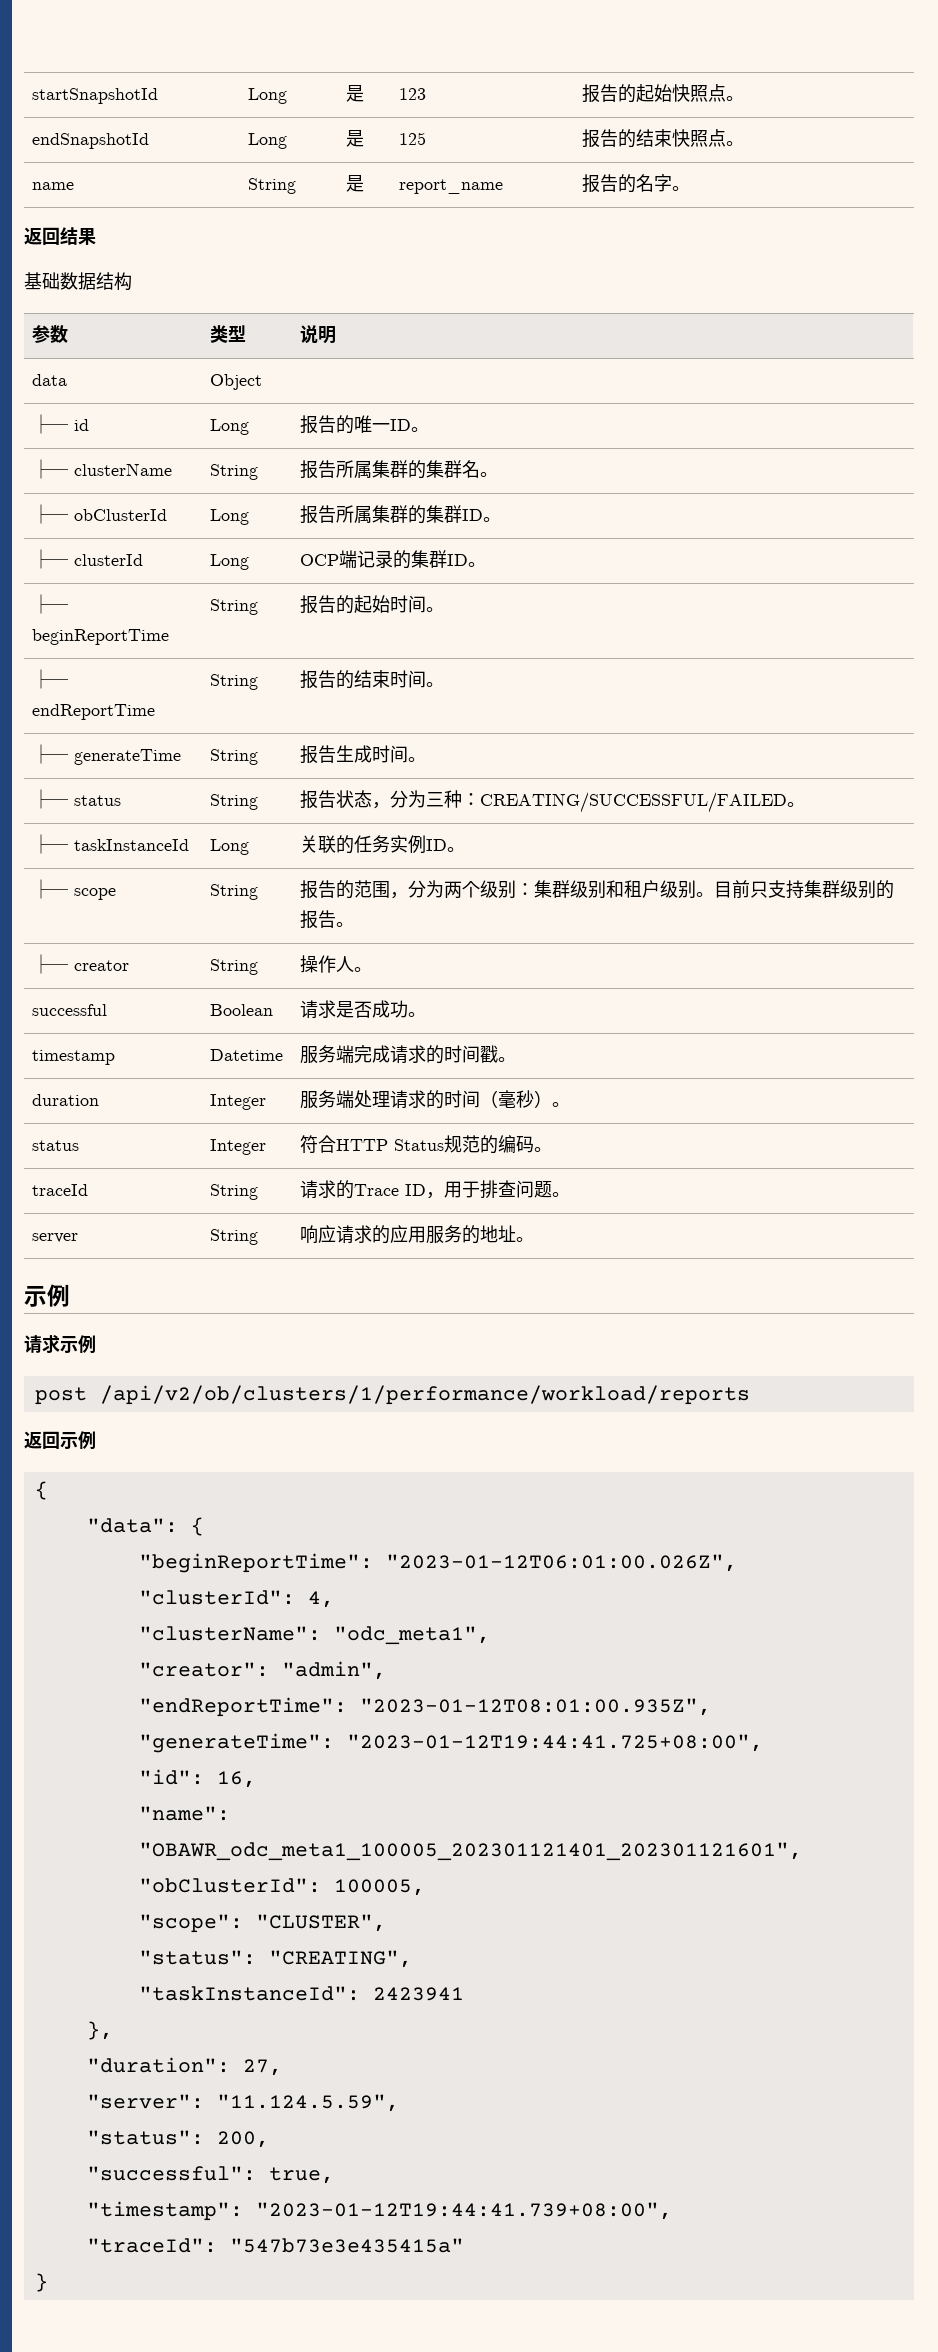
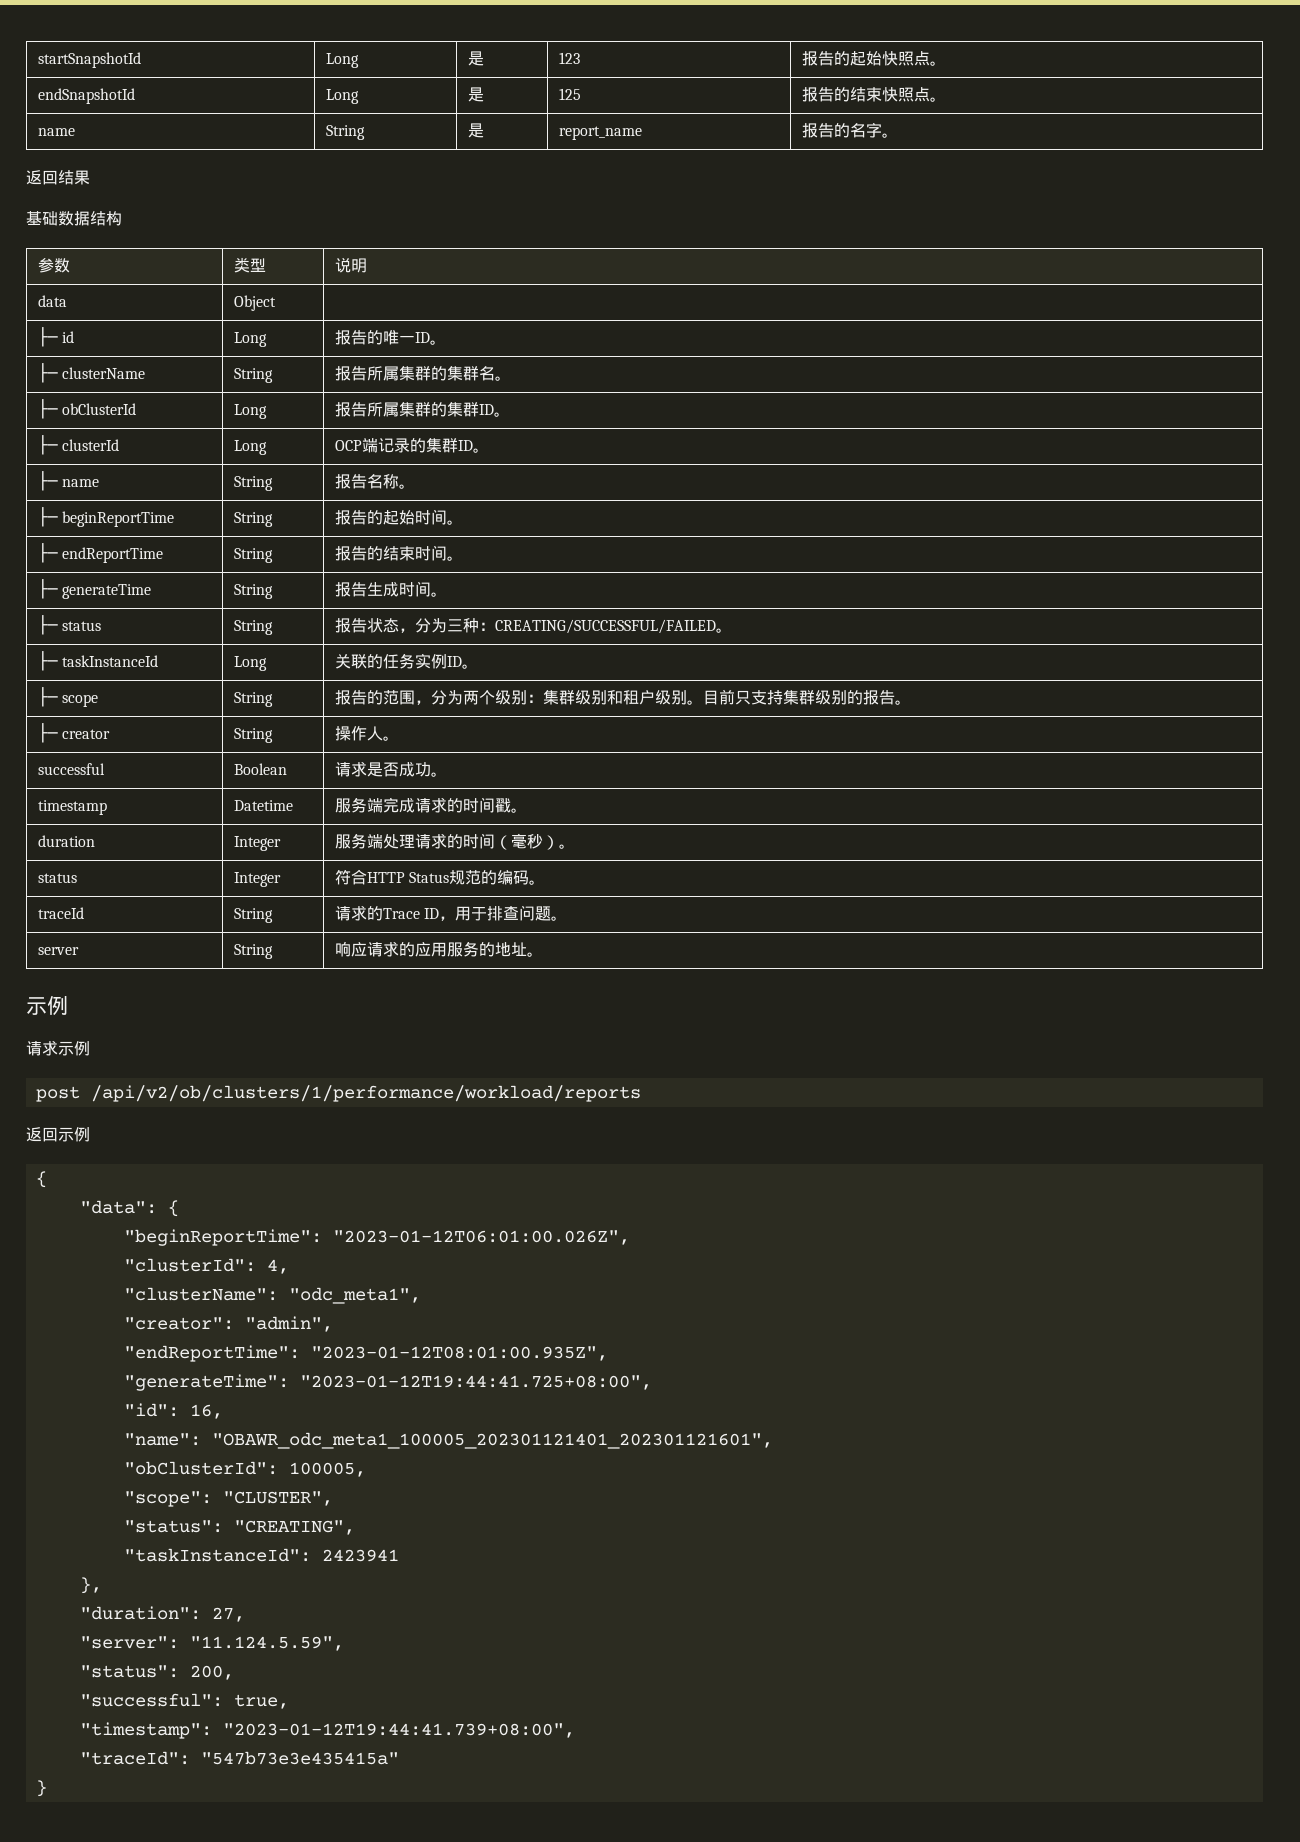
(486, 564) none -> [37,471,99,491] [233,476,273,491] [334,474,415,489] // ├─ name | String | 报告名称。

